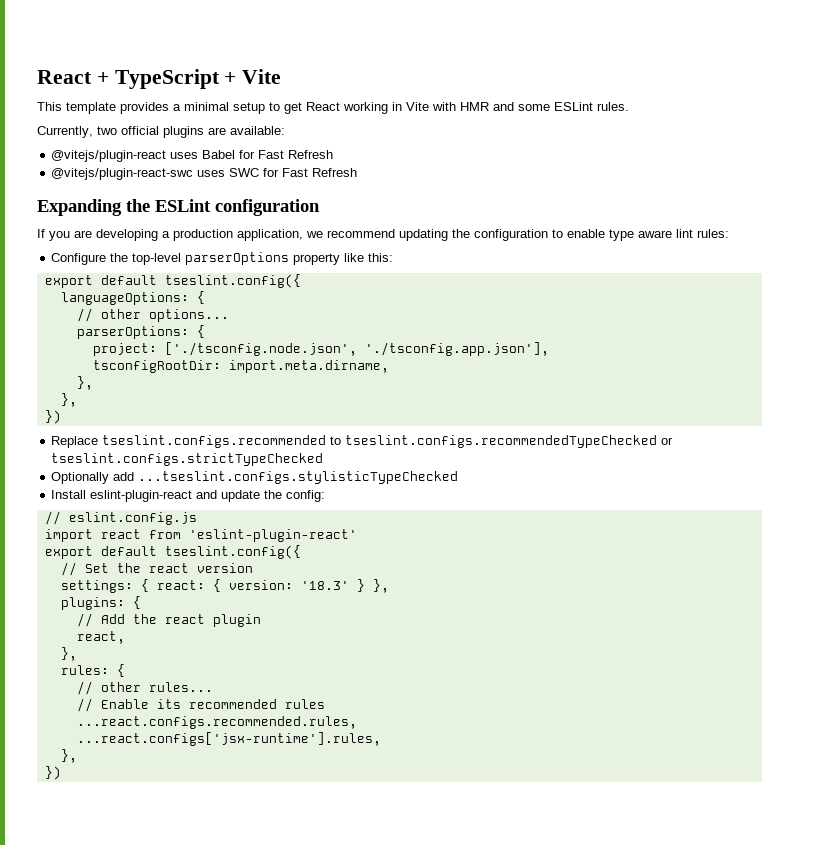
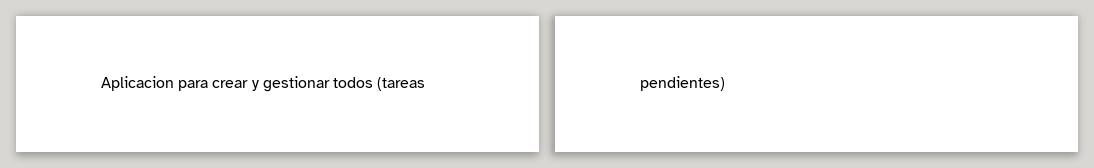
[37,69,282,89] [37,102,629,114] [37,126,285,138] [51,150,334,162] [51,168,358,180] [37,199,320,216] [37,229,729,241] [51,252,394,265] [44,274,301,288] [60,291,205,305] [76,308,229,322] [76,325,205,339] [92,342,549,356] [92,360,389,373] [76,376,93,390] [60,393,77,407] [44,410,61,424] [51,435,674,448] [51,453,324,466] [51,471,459,484] [51,490,326,502] [44,511,197,525] [44,529,357,542] [44,545,301,559] [60,562,253,576] [60,579,389,593] [60,596,141,610] [76,613,261,627] [76,631,125,644] [60,647,77,661] [60,664,125,677] [76,681,213,695] [76,698,325,712] [76,716,357,729] [76,732,381,746] [60,749,77,763] [44,766,61,780] React + TypeScript + Vite // This template provides a minimal setup to get React working in Vite with HMR and some ESLint rules. // Currently, two official plugins are available: // @vitejs/plugin-react uses Babel for Fast Refresh // @vitejs/plugin-react-swc uses SWC for Fast Refresh // Expanding the ESLint configuration // If you are developing a production application, we recommend updating the configuration to enable type aware lint rules: // Configure the top-level parserOptions property like this: // export default tseslint.config({ // languageOptions: { // // other options... // parserOptions: { // project: ['./tsconfig.node.json', './tsconfig.app.json'], // tsconfigRootDir: import.meta.dirname, // }, // }, // }) // Replace tseslint.configs.recommended to tseslint.configs.recommendedTypeChecked or tseslint.configs.strictTypeChecked // Optionally add ...tseslint.configs.stylisticTypeChecked // Install eslint-plugin-react and update the config: // // eslint.config.js // import react from 'eslint-plugin-react' // export default tseslint.config({ // // Set the react version // settings: { react: { version: '18.3' } }, // plugins: { // // Add the react plugin // react, // }, // rules: { // // other rules... // // Enable its recommended rules // ...react.configs.recommended.rules, // ...react.configs['jsx-runtime'].rules, // }, // }) -> [101,76,725,92] Aplicacion para crear y gestionar todos (tareas pendientes)

